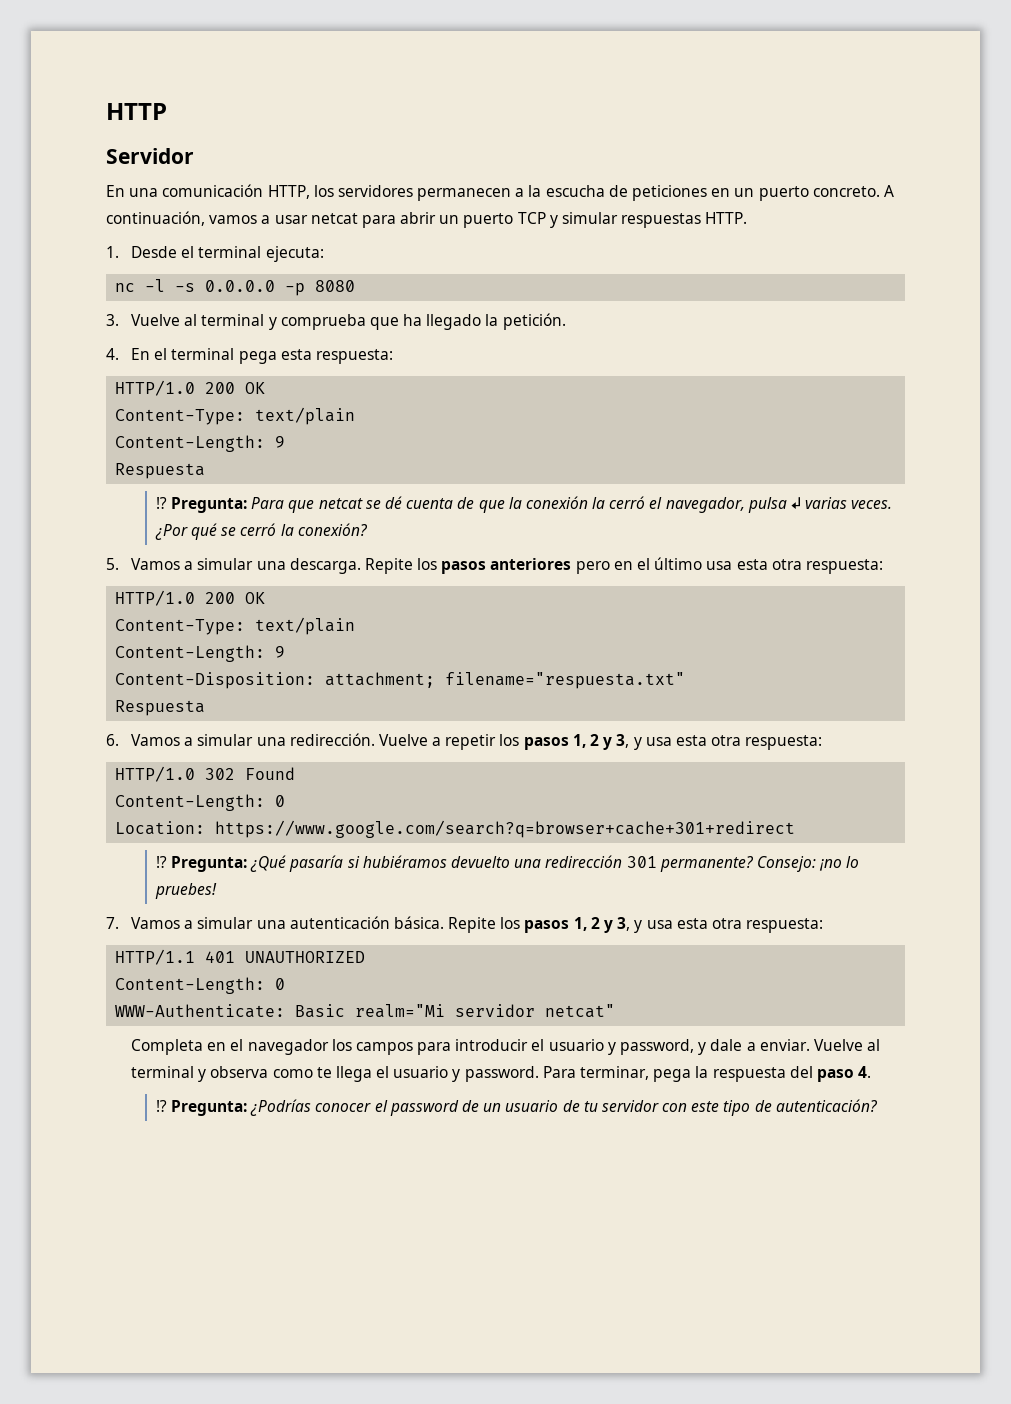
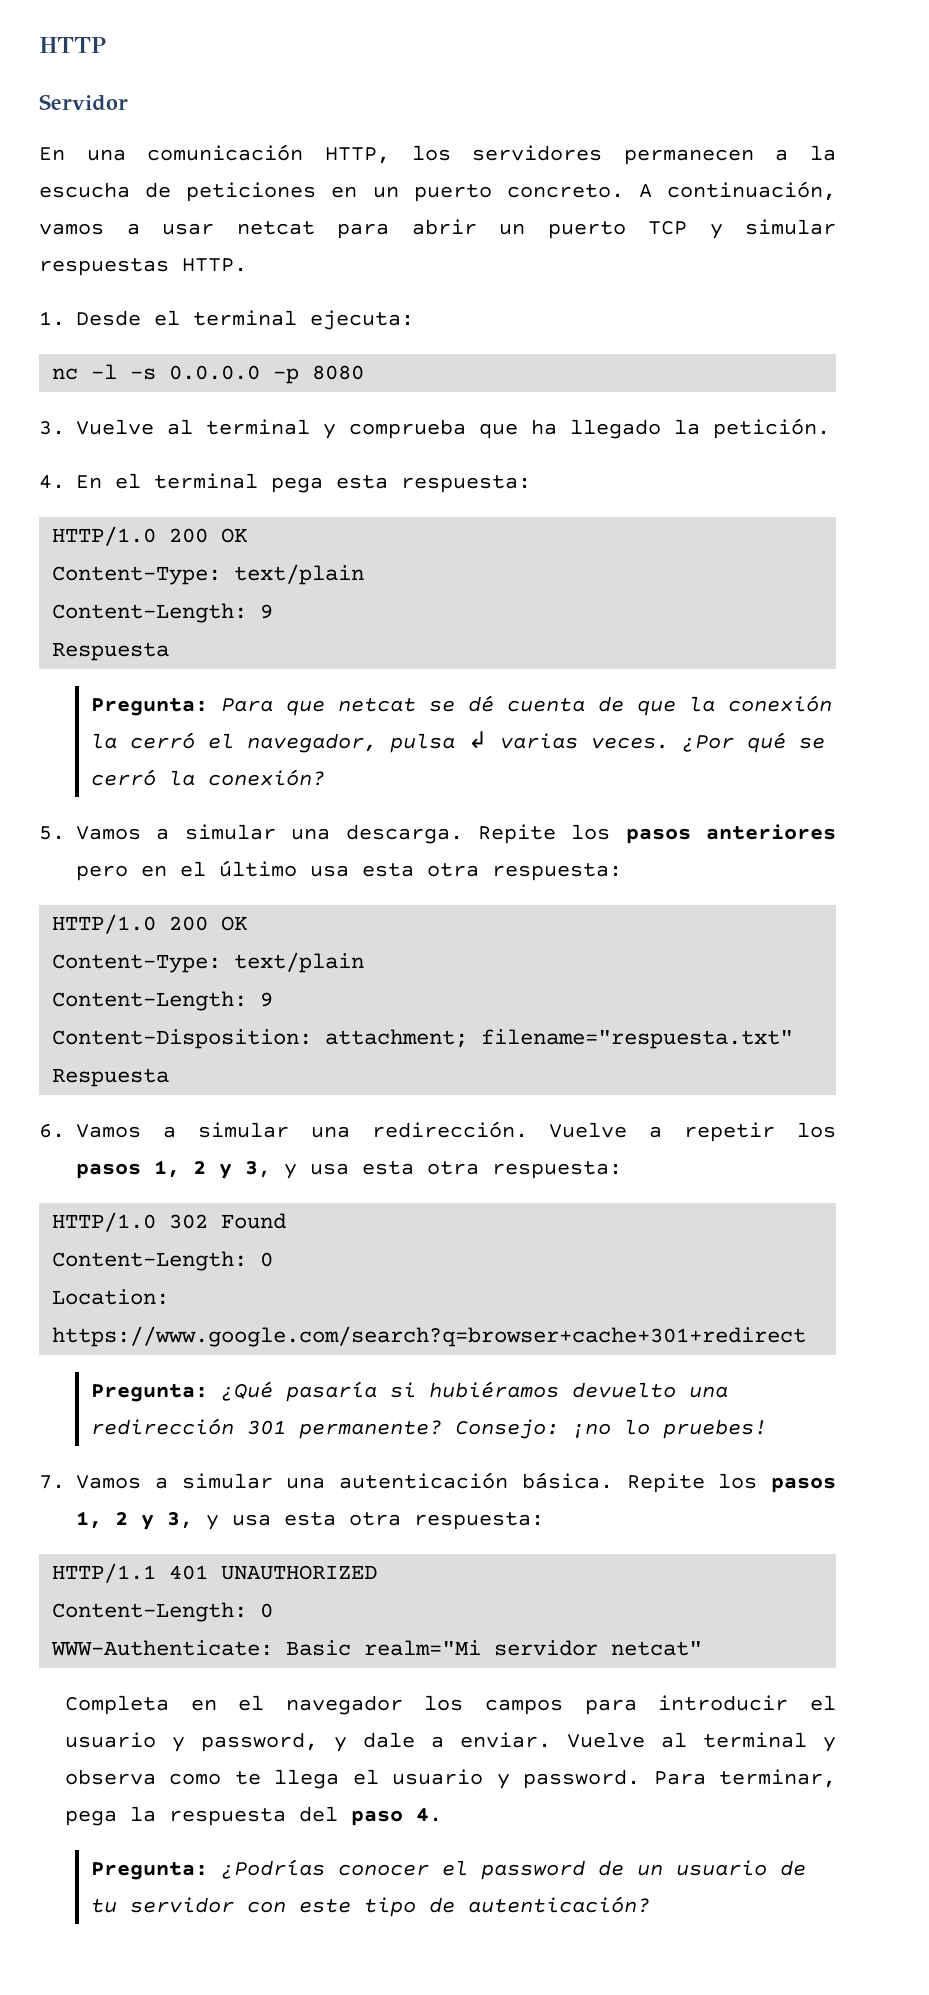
[155,497,167,509] ⁉ -> (170, 651) none
[155,856,167,868] ⁉ -> (807, 1336) none
[155,1100,167,1112] ⁉ -> (442, 1815) none

